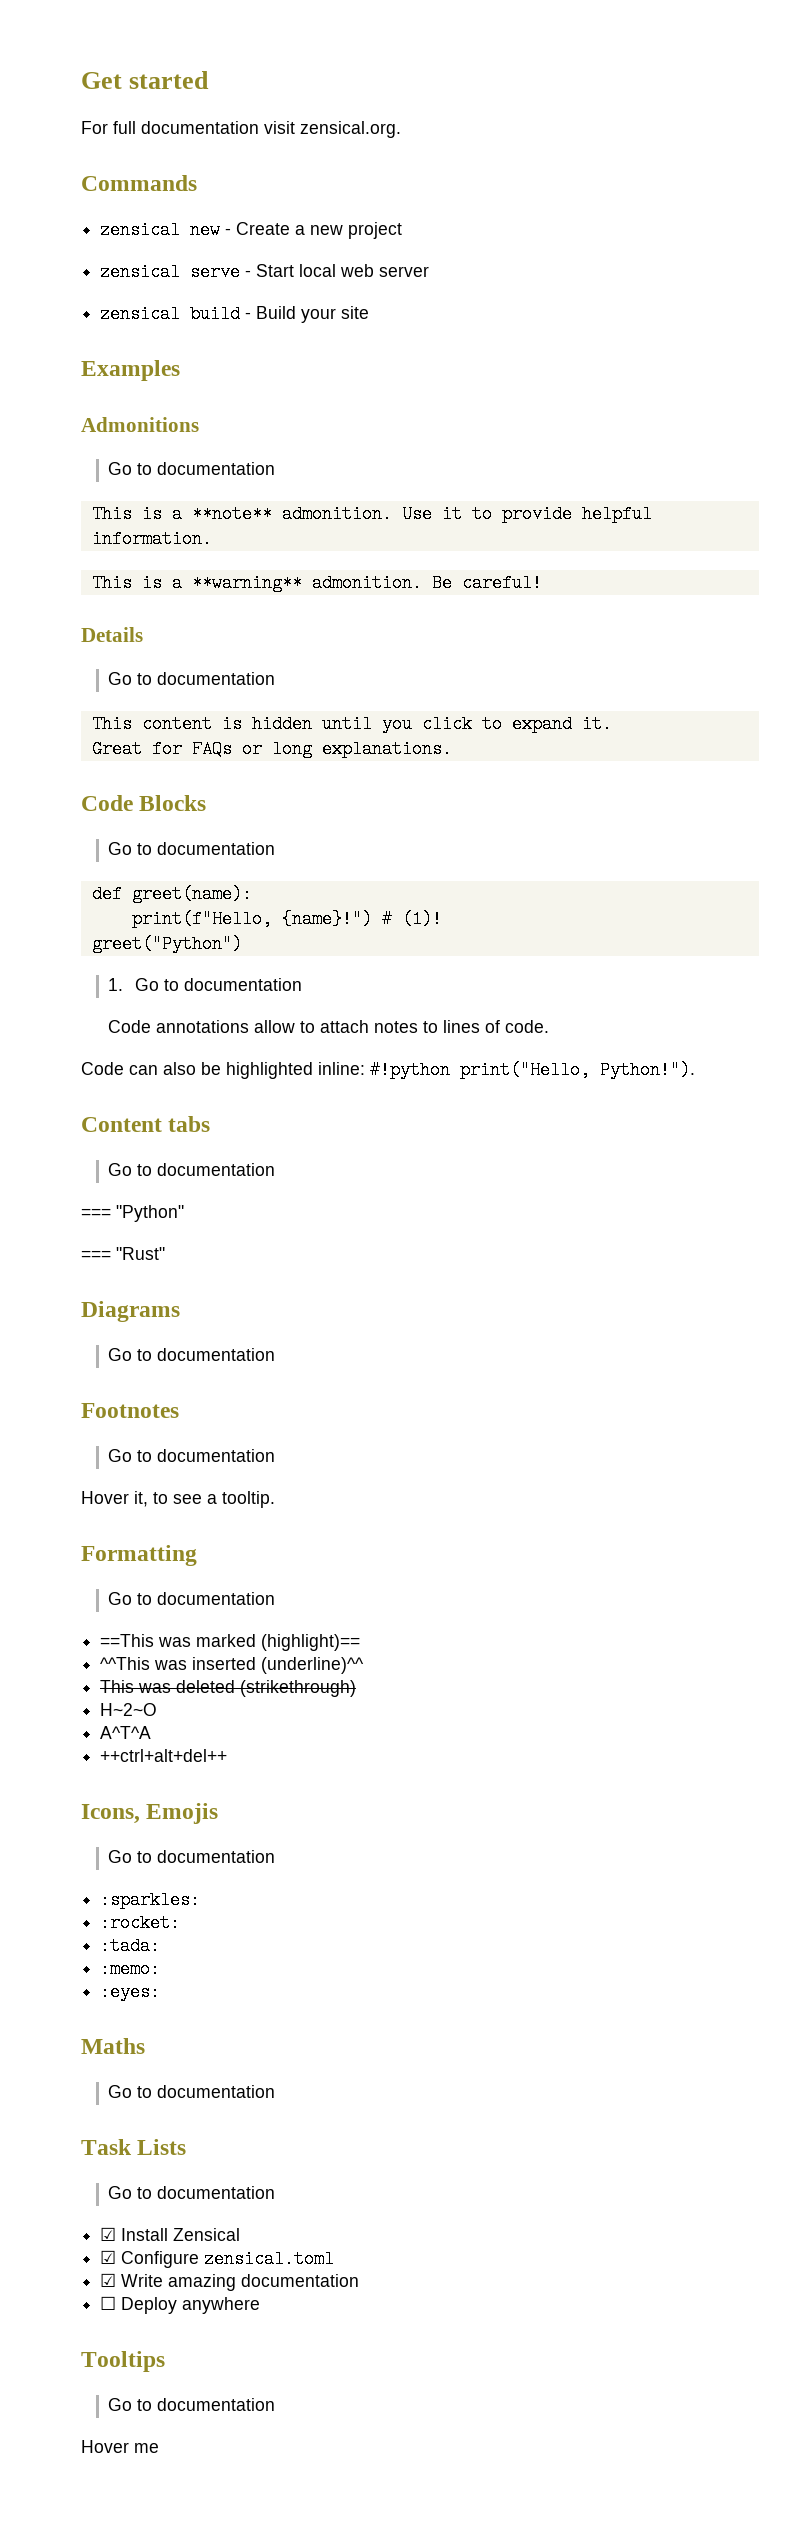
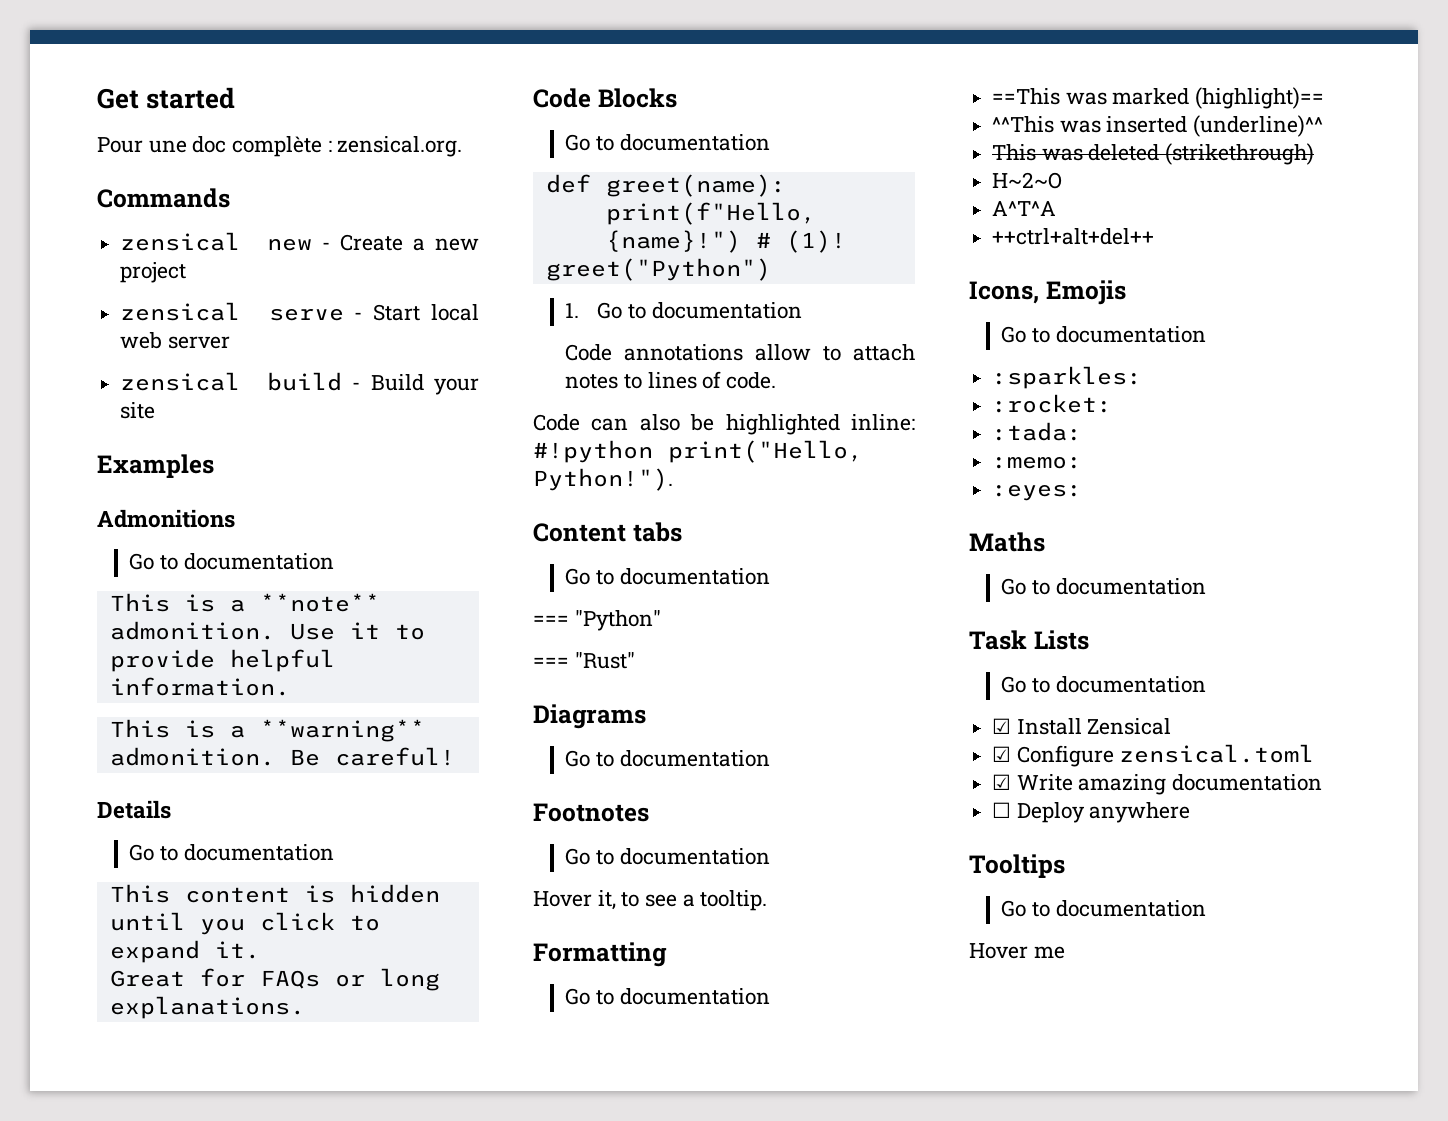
[81,121,295,134] For full documentation visit -> [97,136,332,157] Pour une doc complète :

